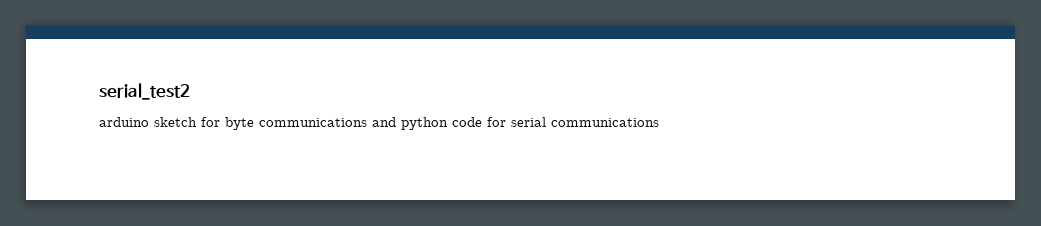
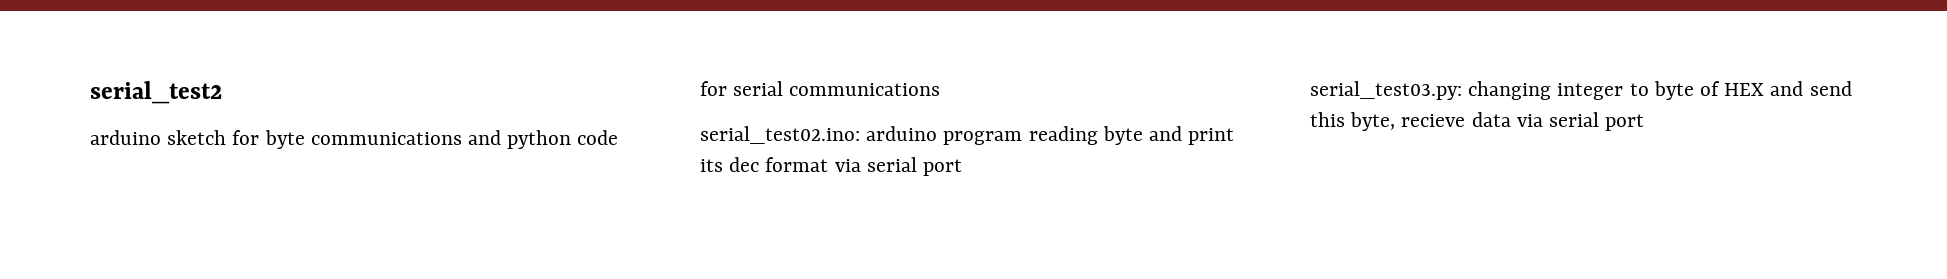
(659, 122) none -> [700,126,1235,145] [700,157,963,176] [1310,81,1852,100] [1310,112,1645,131] // serial_test02.ino: arduino program reading byte and print its dec format via serial port // serial_test03.py: changing integer to byte of HEX and send this byte, recieve data via serial port

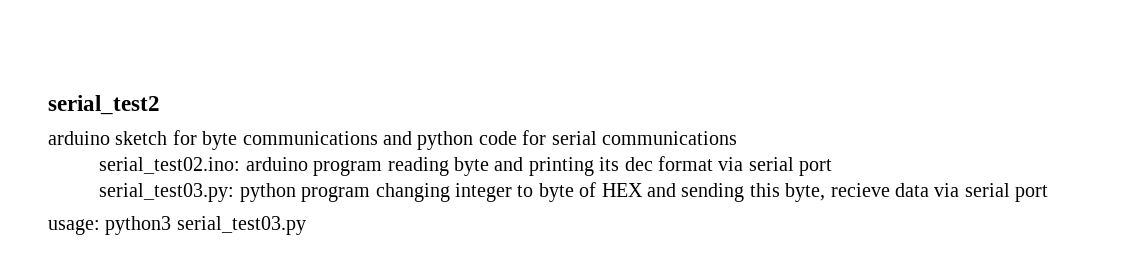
[1188,128,1235,145] print -> [528,157,594,176] printing
(1462, 90) none -> [239,183,371,202] python program
[1809,81,1852,96] send -> [681,183,745,202] sending
(1645, 122) none -> [48,216,306,235] // usage: python3 serial_test03.py

